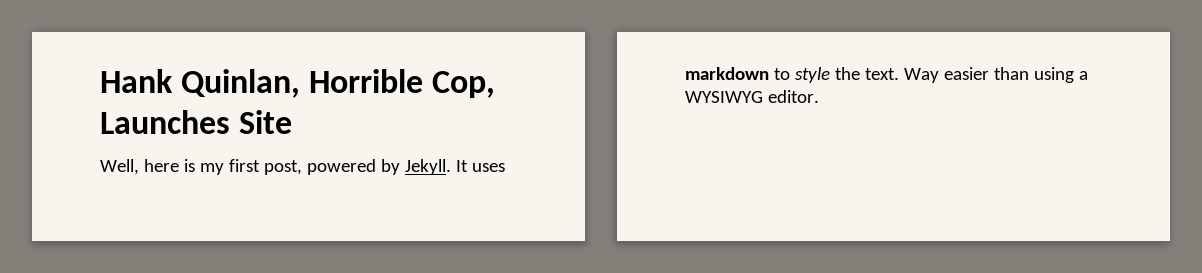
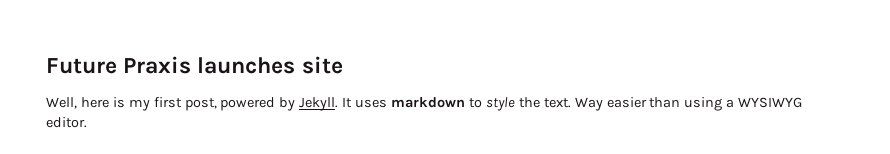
[100,69,496,98] [100,110,293,134] Hank Quinlan, Horrible Cop, Launches Site -> [46,56,343,74] Future Praxis launches site

